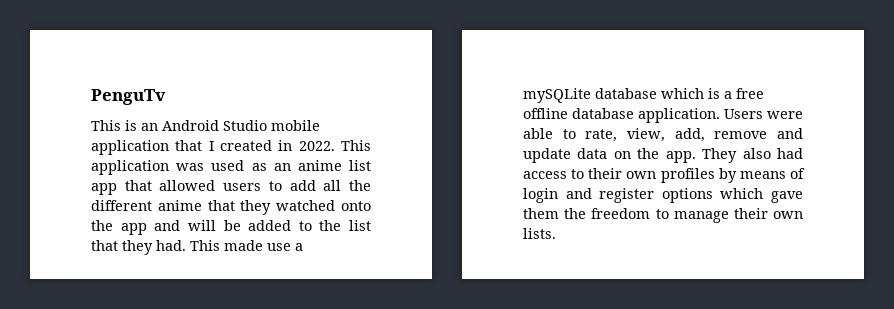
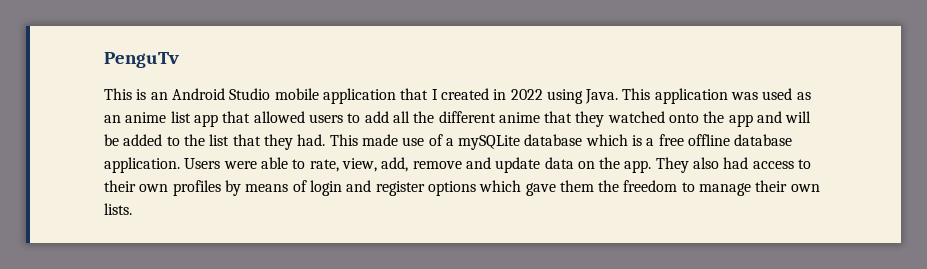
[298,141,335,151] 2022. -> [510,89,619,104] 2022 using Java.
(291, 247) none -> [428,134,443,146] of

